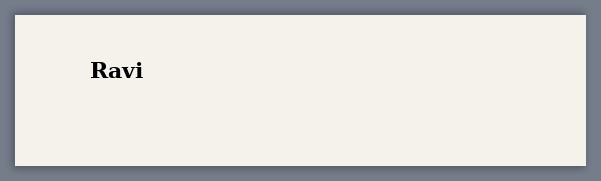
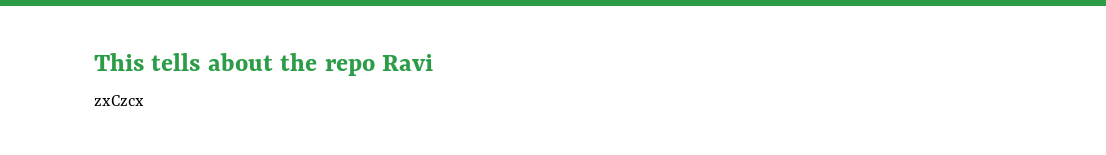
(90, 70) none -> [94,53,375,76] This tells about the repo
(143, 70) none -> [94,95,144,106] // zxCzcx

